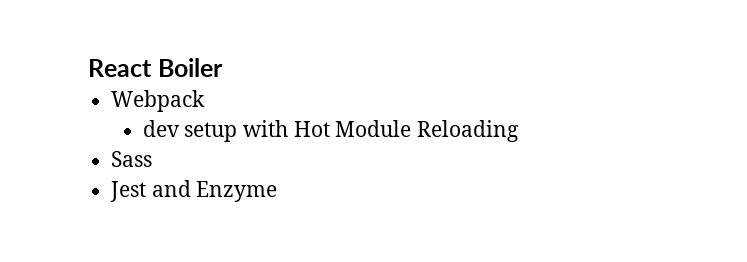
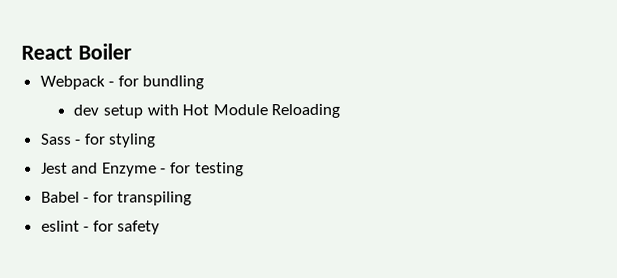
(206, 101) none -> [108,75,205,90] - for bundling
(153, 159) none -> [75,133,157,148] - for styling
(278, 191) none -> [160,162,244,177] [40,191,193,206] [40,220,161,235] - for testing // Babel - for transpiling // eslint - for safety

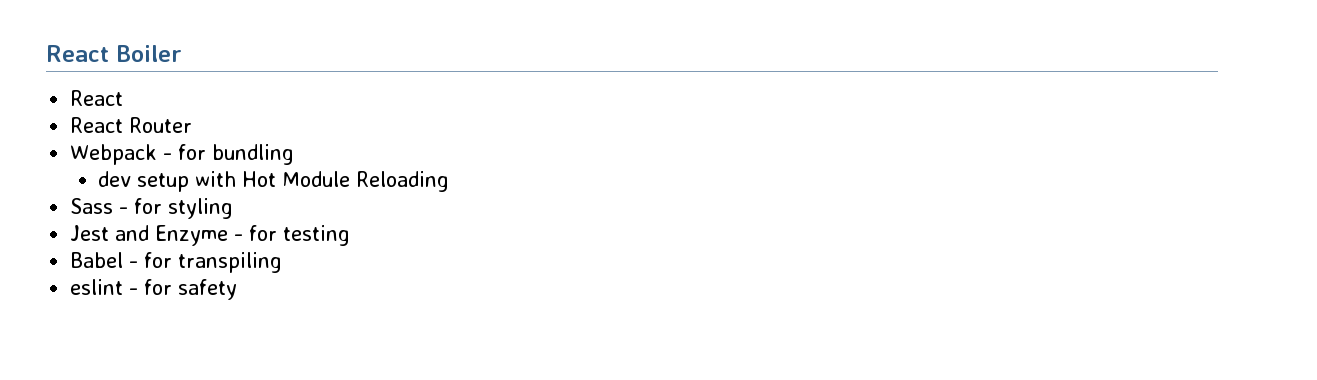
(132, 51) none -> [70,90,124,106] [70,117,193,133] // React // React Router

